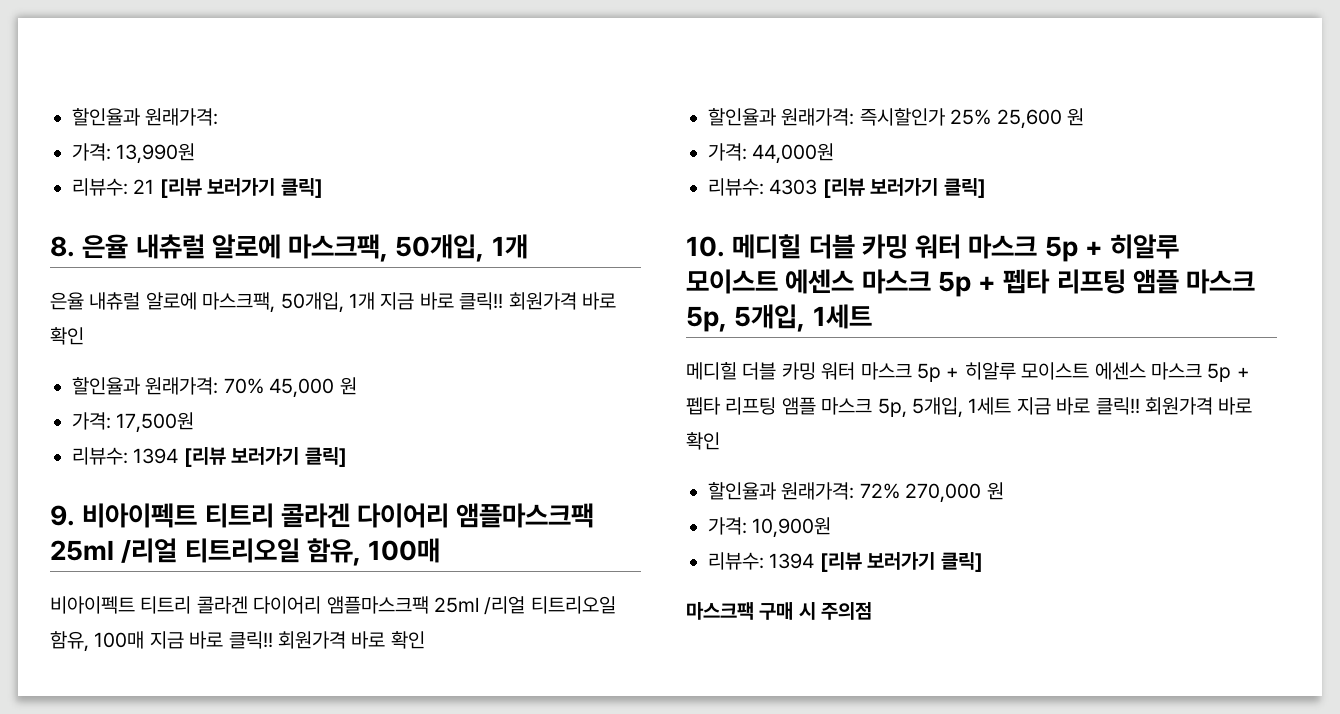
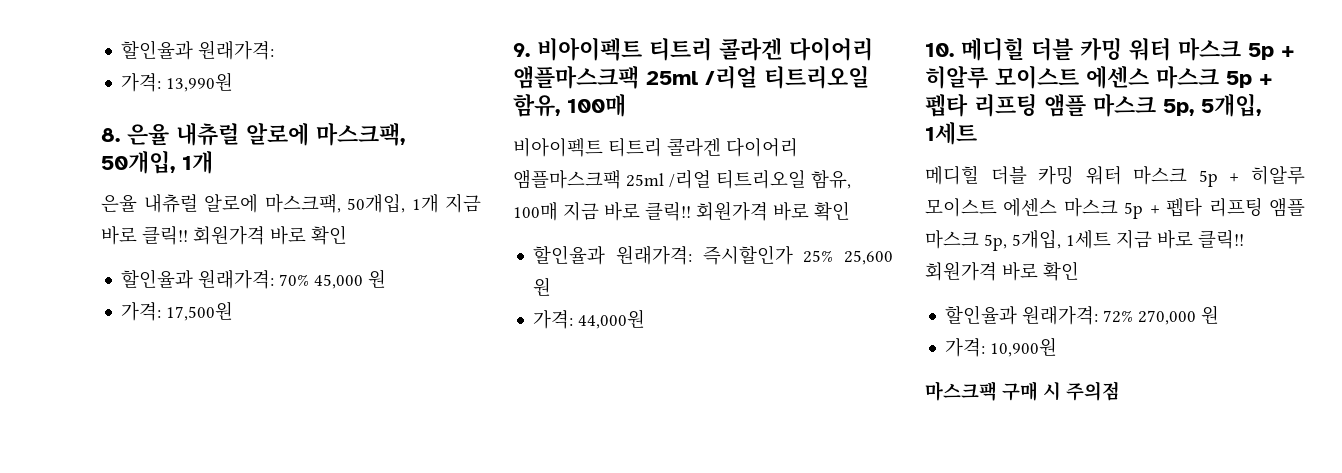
[72,178,323,198] // 리뷰수: 21 [리뷰 보러가기 클릭] -> (234, 82) none
[72,447,347,467] // 리뷰수: 1394 [리뷰 보러가기 클릭] -> (234, 311) none
[708,178,986,198] // 리뷰수: 4303 [리뷰 보러가기 클릭] -> (646, 319) none
[708,552,983,572] // 리뷰수: 1394 [리뷰 보러가기 클릭] -> (1058, 347) none

